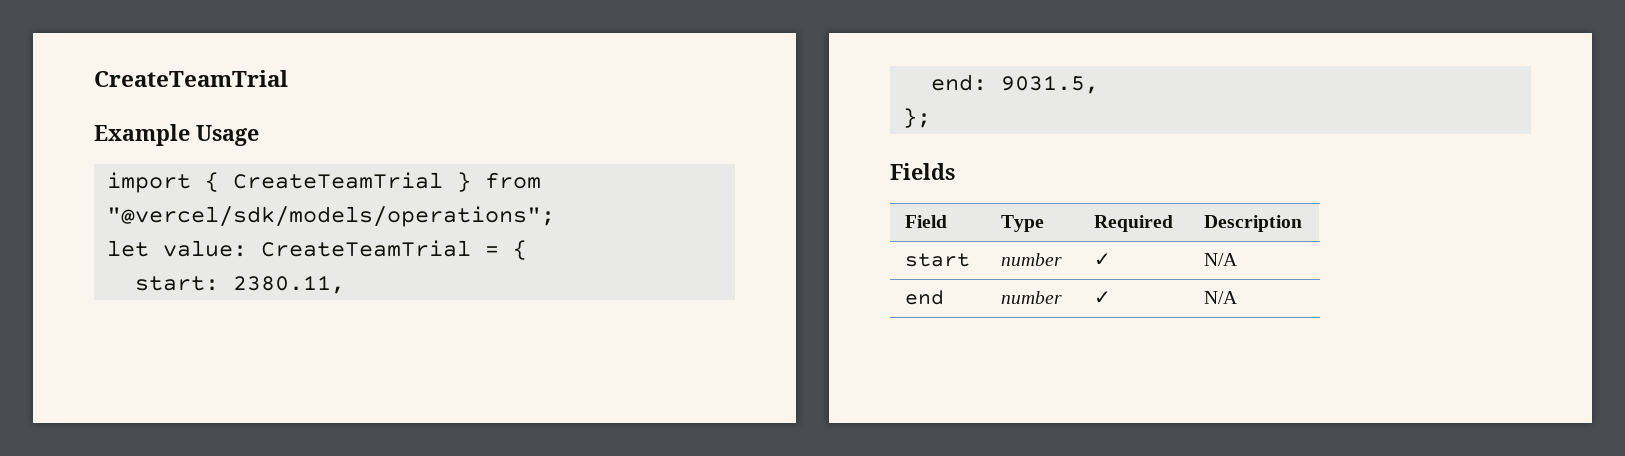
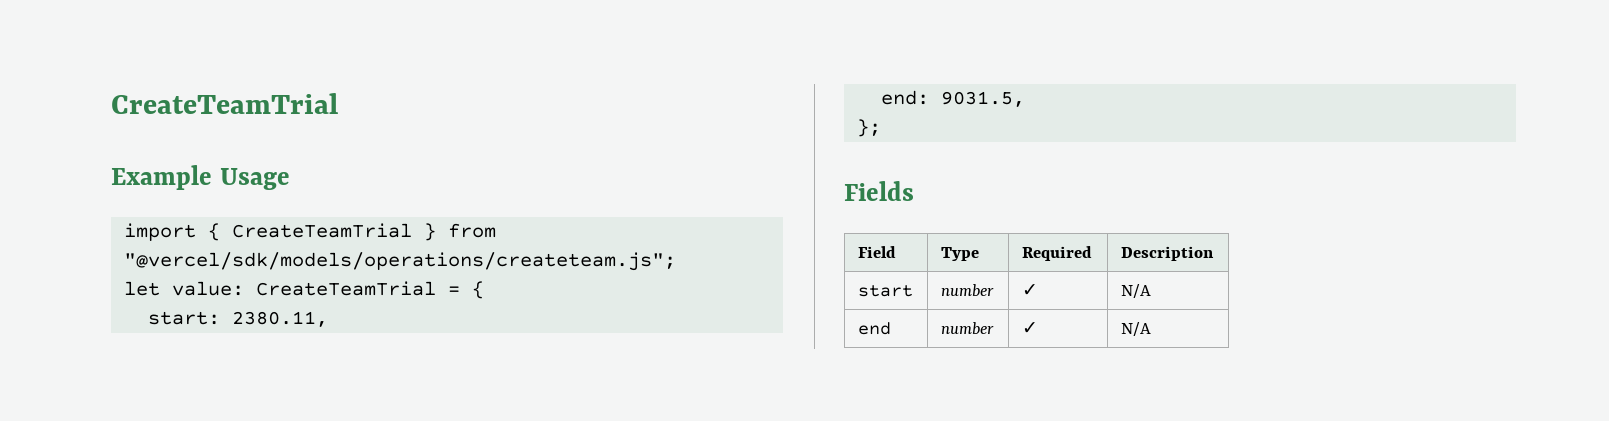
[106,206,555,227] "@vercel/sdk/models/operations"; -> [123,252,676,271] "@vercel/sdk/models/operations/createteam.js";

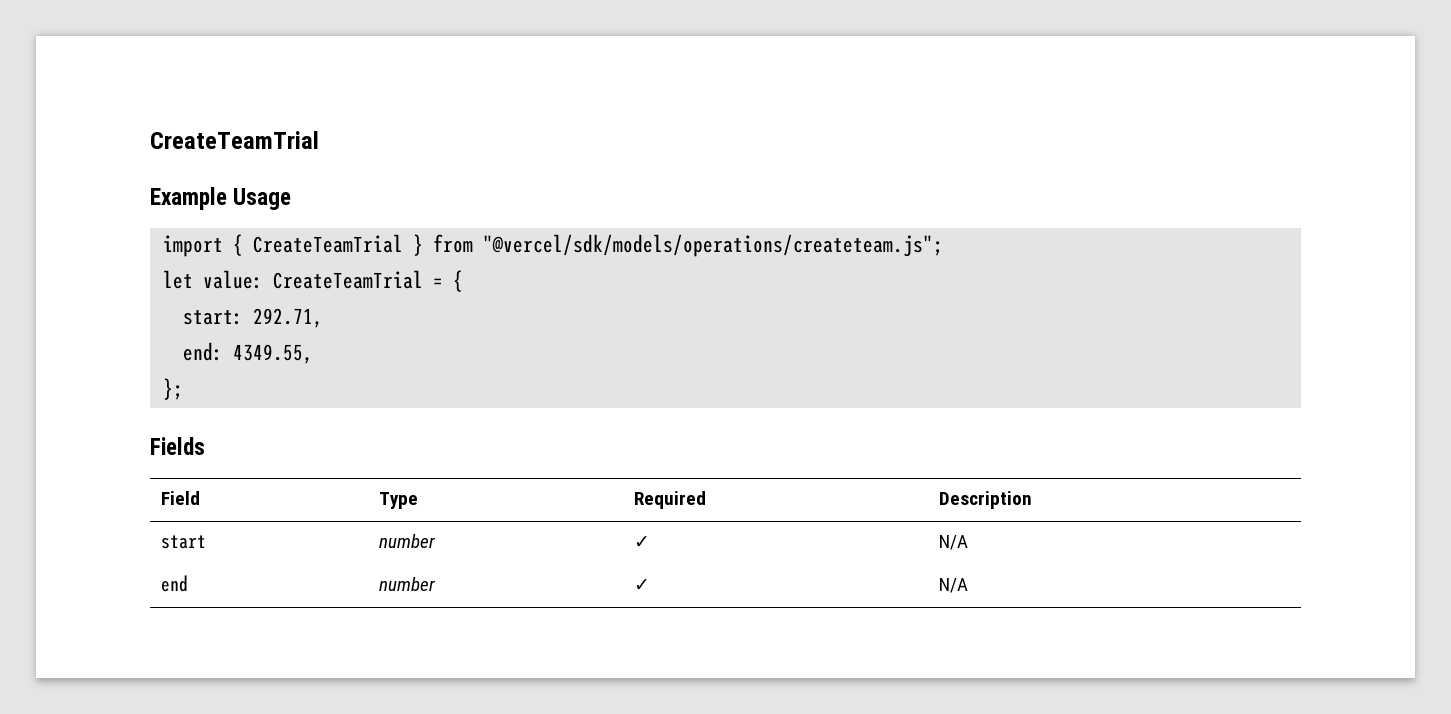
[231,311,328,327] 2380.11, -> [252,308,323,328] 292.71,
[940,91,1025,107] 9031.5, -> [232,344,313,364] 4349.55,

